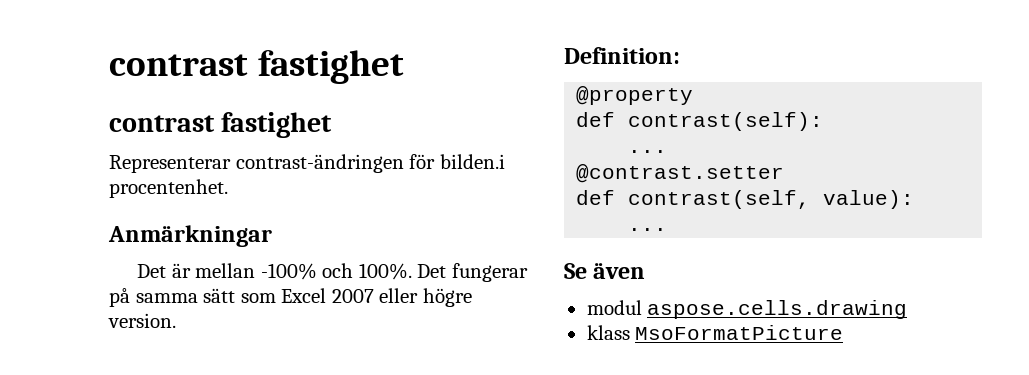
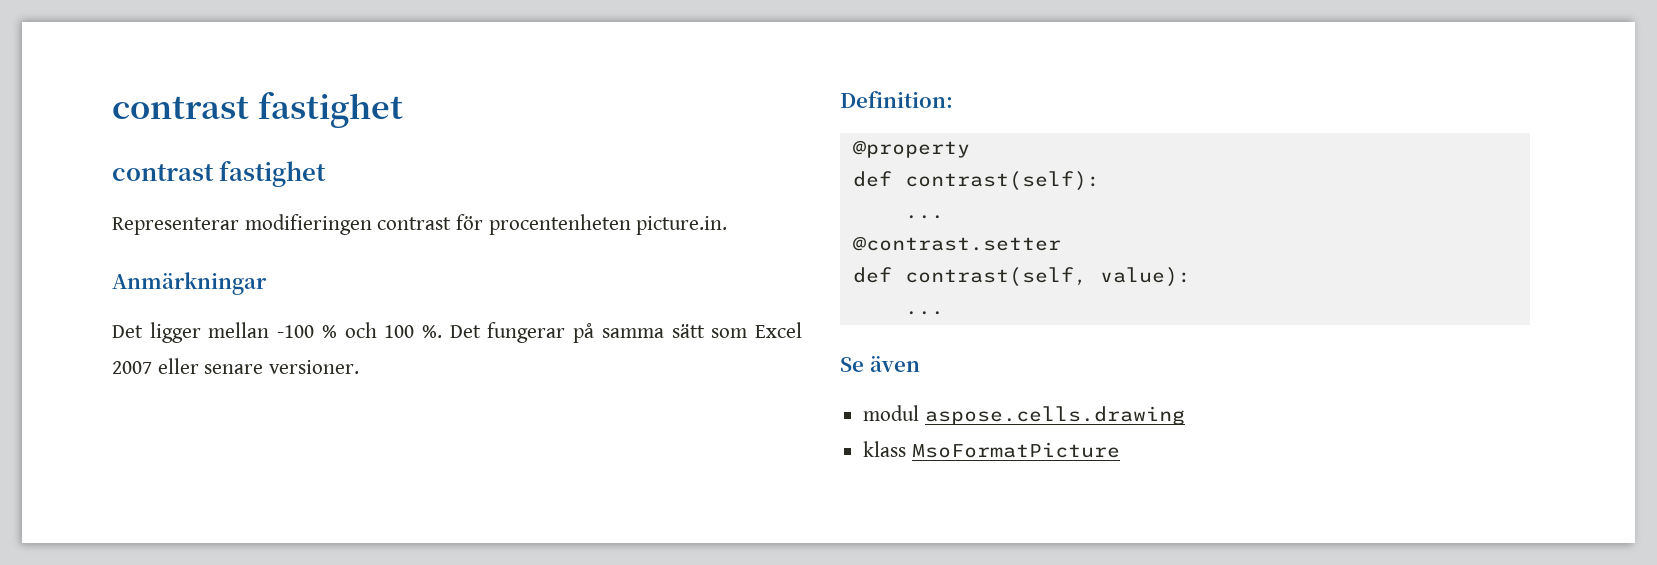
[235,154,505,173] [109,179,228,198] [108,225,272,247] [137,263,412,280] contrast-ändringen för bilden.i procentenhet. // Anmärkningar // Det är mellan -100% och 100%. -> [244,214,728,235] [112,272,267,295] [112,322,443,343] modifieringen contrast för procentenheten picture.in. // Anmärkningar // Det ligger mellan -100 % och 100 %.
[422,288,472,307] [108,313,176,328] högre version. -> [204,360,360,374] senare versioner.

